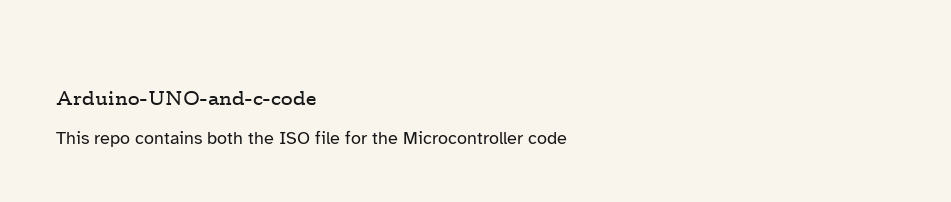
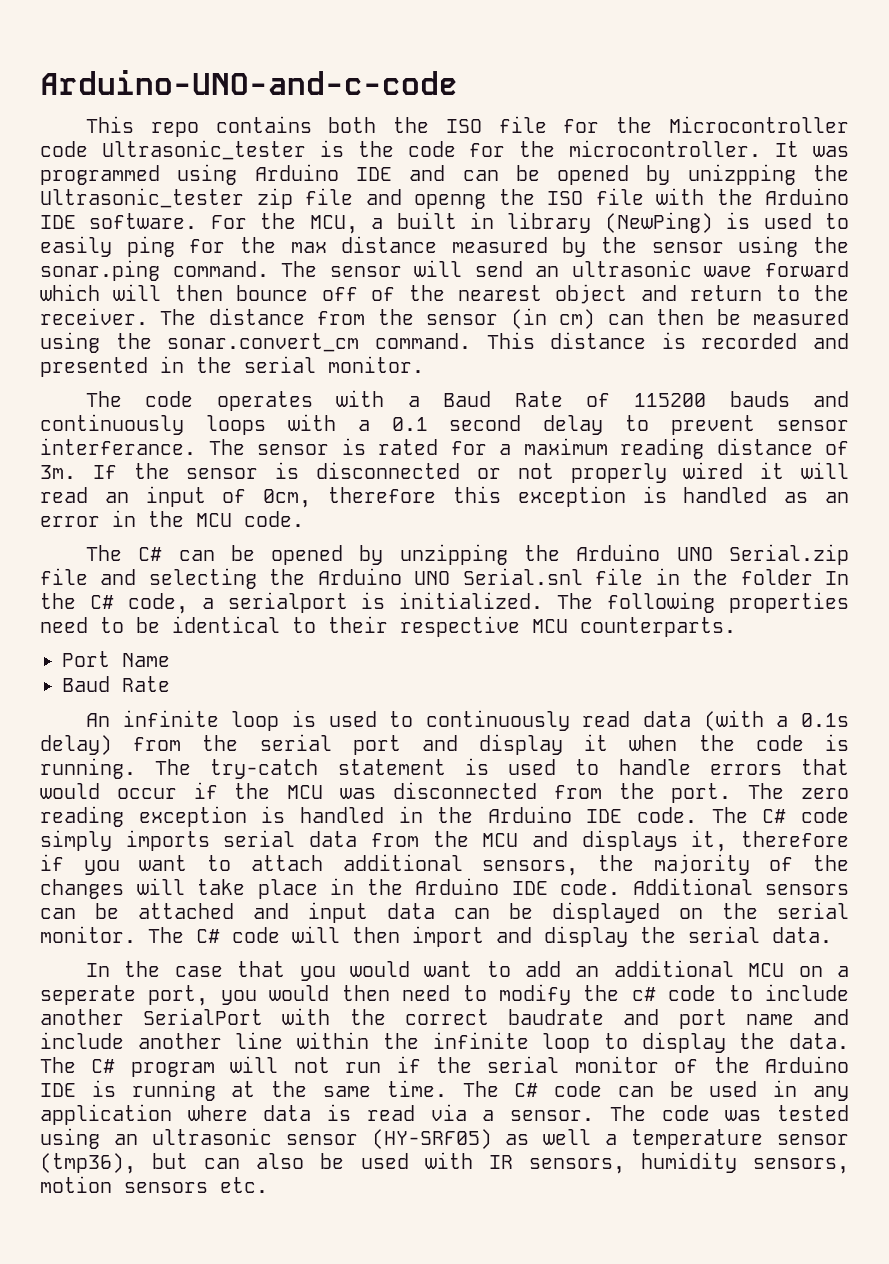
(567, 138) none -> [101,140,850,160] [40,164,849,185] [40,188,849,209] [40,212,849,234] [40,236,849,257] [40,260,849,281] [40,284,849,304] [40,308,850,329] [40,332,849,353] [40,356,424,377] [85,390,849,411] [40,414,850,435] [40,438,849,459] [40,462,850,483] [40,486,850,508] [40,510,304,527] [85,544,850,565] [40,568,850,589] [40,592,850,614] [40,616,736,637] [62,651,170,667] [62,676,170,692] [85,710,849,731] [40,734,849,755] [40,758,849,779] [40,782,850,803] [40,806,849,827] [40,830,849,852] [40,854,850,876] [40,878,849,899] [40,902,849,923] [40,926,832,947] [85,960,850,981] [40,984,849,1006] [40,1008,849,1029] [40,1032,850,1053] [40,1056,849,1077] [40,1080,850,1101] [40,1104,850,1125] [40,1128,850,1149] [40,1152,850,1174] [40,1176,268,1193] Ultrasonic_tester is the code for the microcontroller. It was programmed using Arduino IDE and can be opened by unizpping the Ultrasonic_tester zip file and openng the ISO file with the Arduino IDE software. For the MCU, a built in library (NewPing) is used to easily ping for the max distance measured by the sensor using the sonar.ping command. The sensor will send an ultrasonic wave forward which will then bounce off of the nearest object and return to the receiver. The distance from the sensor (in cm) can then be measured using the sonar.convert_cm command. This distance is recorded and presented in the serial monitor. // The code operates with a Baud Rate of 115200 bauds and continuously loops with a 0.1 second delay to prevent sensor interferance. The sensor is rated for a maximum reading distance of 3m. If the sensor is disconnected or not properly wired it will read an input of 0cm, therefore this exception is handled as an error in the MCU code. // The C# can be opened by unzipping the Arduino UNO Serial.zip file and selecting the Arduino UNO Serial.snl file in the folder In the C# code, a serialport is initialized. The following properties need to be identical to their respective MCU counterparts. // Port Name // Baud Rate // An infinite loop is used to continuously read data (with a 0.1s delay) from the serial port and display it when the code is running. The try-catch statement is used to handle errors that would occur if the MCU was disconnected from the port. The zero reading exception is handled in the Arduino IDE code. The C# code simply imports serial data from the MCU and displays it, therefore if you want to attach additional sensors, the majority of the changes will take place in the Arduino IDE code. Additional sensors can be attached and input data can be displayed on the serial monitor. The C# code will then import and display the serial data. // In the case that you would want to add an additional MCU on a seperate port, you would then need to modify the c# code to include another SerialPort with the correct baudrate and port name and include another line within the infinite loop to display the data. The C# program will not run if the serial monitor of the Arduino IDE is running at the same time. The C# code can be used in any application where data is read via a sensor. The code was tested using an ultrasonic sensor (HY-SRF05) as well a temperature sensor (tmp36), but can also be used with IR sensors, humidity sensors, motion sensors etc.

